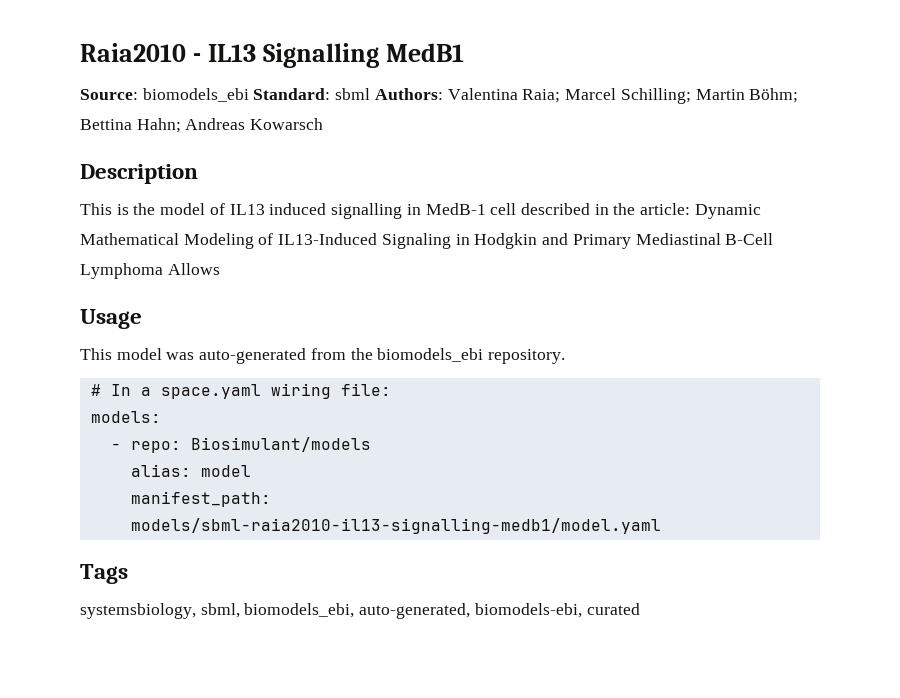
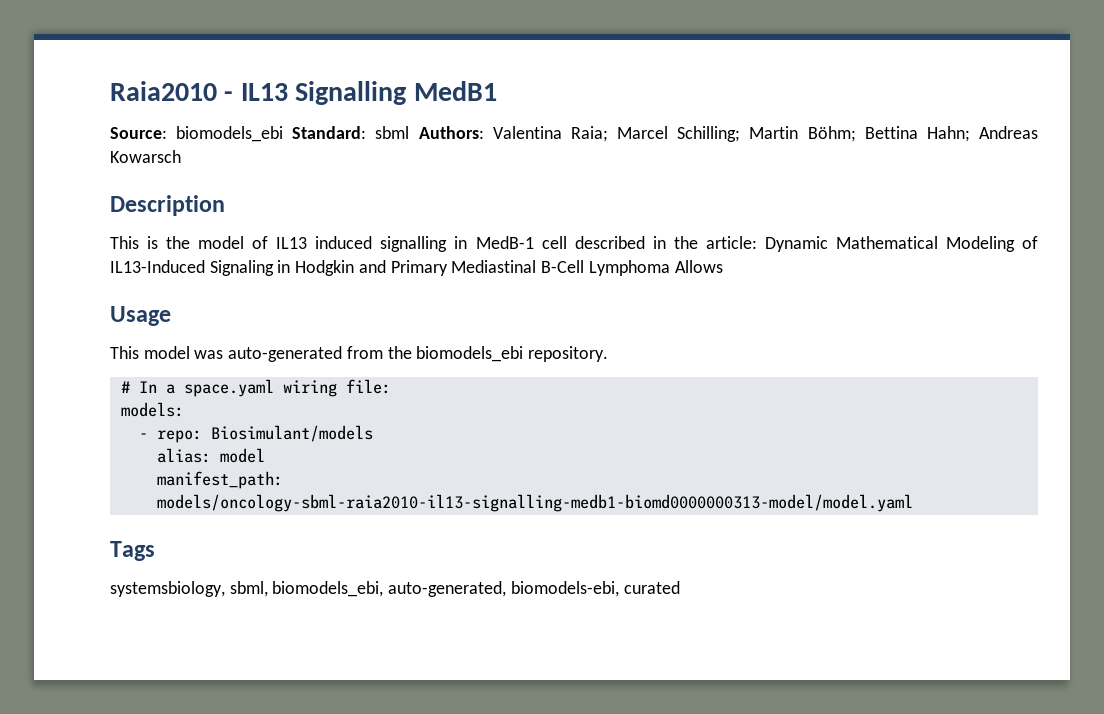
[130,518,661,534] models/sbml-raia2010-il13-signalling-medb1/model.yaml -> [156,494,913,512] models/oncology-sbml-raia2010-il13-signalling-medb1-biomd0000000313-model/model.yaml

